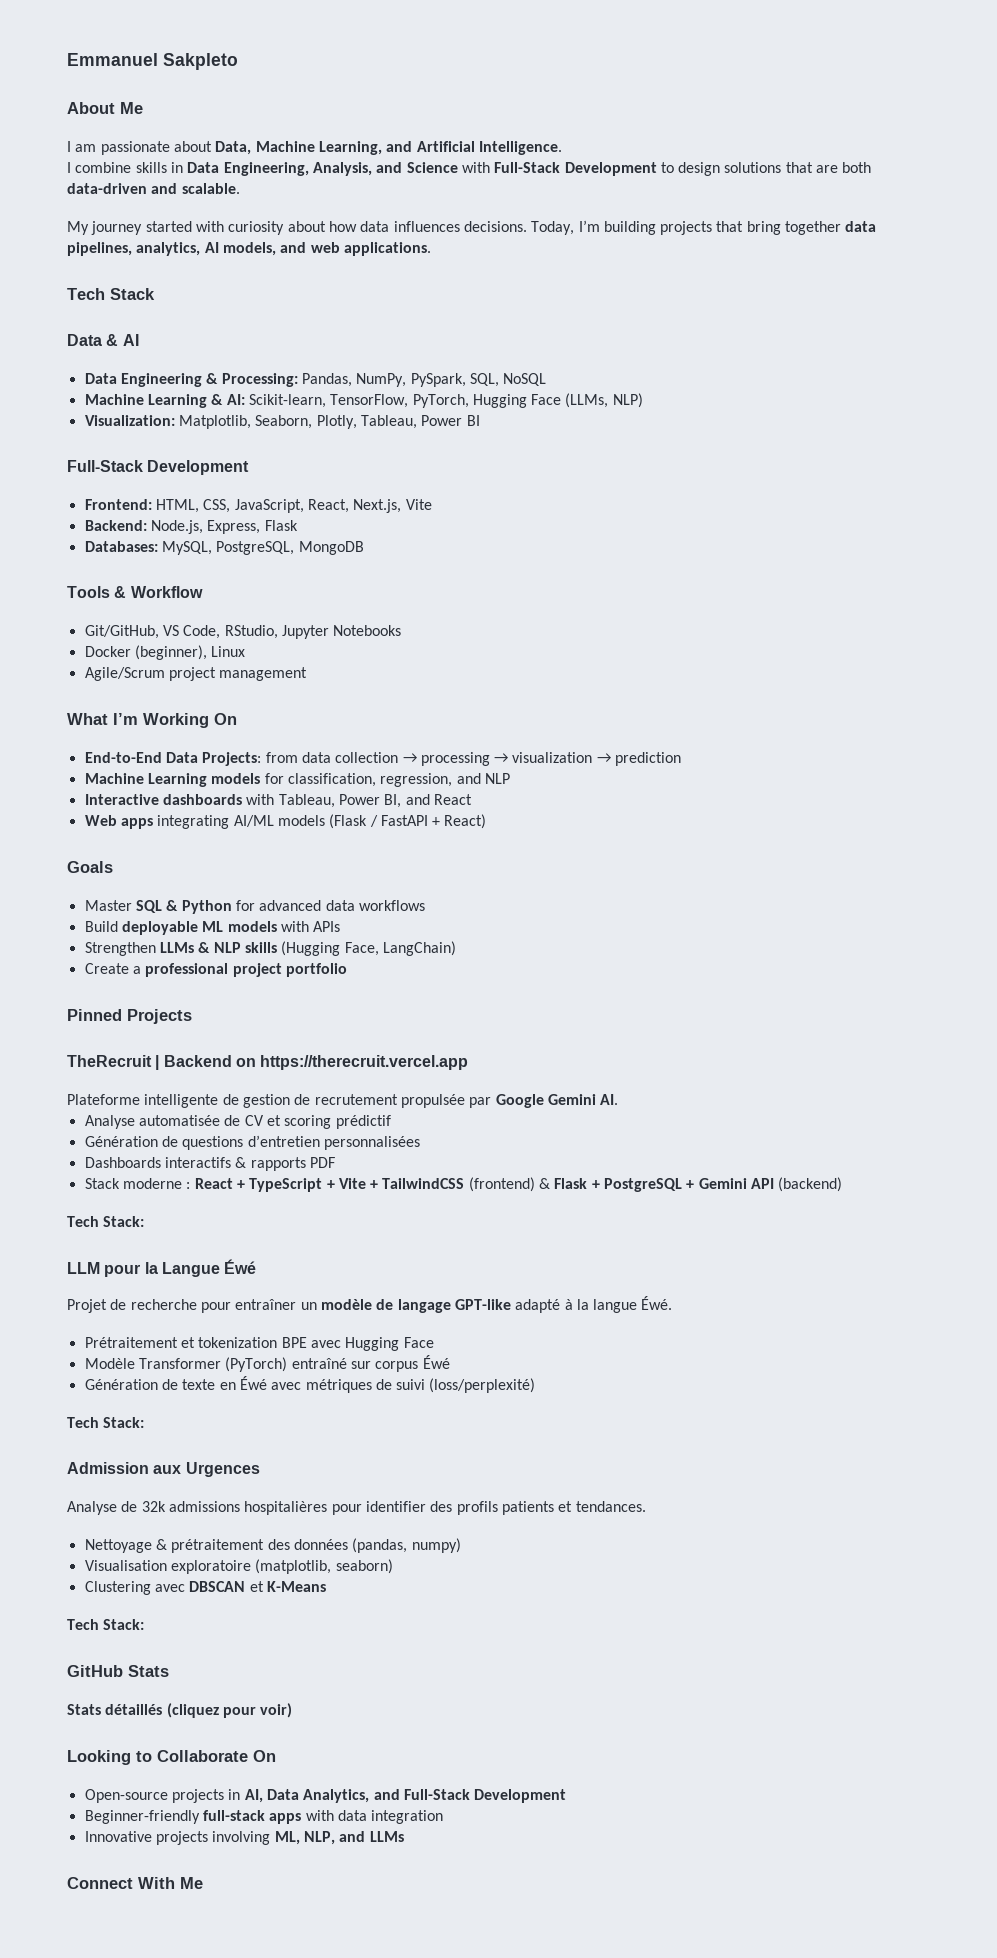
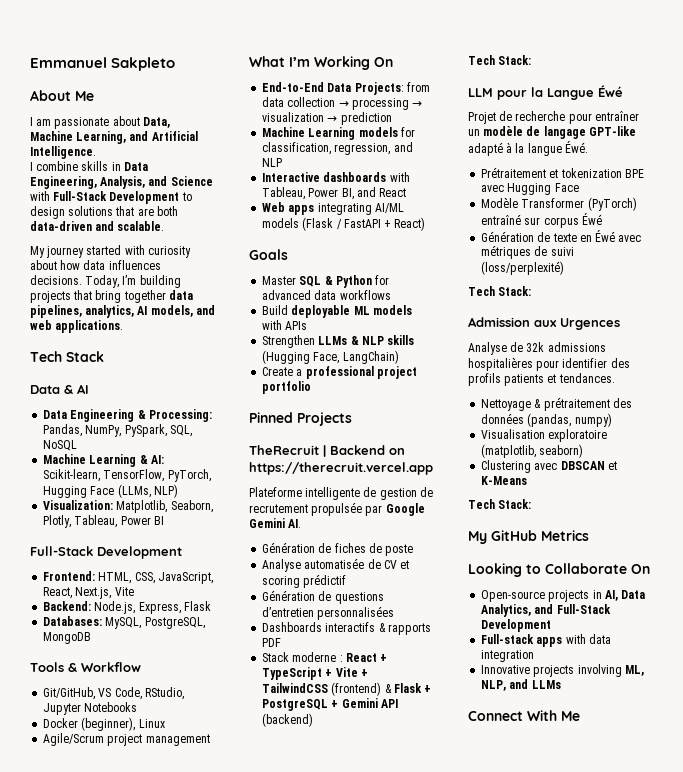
(619, 1099) none -> [262,542,414,556] // Génération de fiches de poste
[67,1665,169,1677] [67,1703,293,1718] GitHub Stats // Stats détaillés (cliquez pour voir) -> [468,530,589,544] My GitHub Metrics
[84,1810,265,1824] Beginner-friendly full-stack -> [481,634,535,644] Full-stack

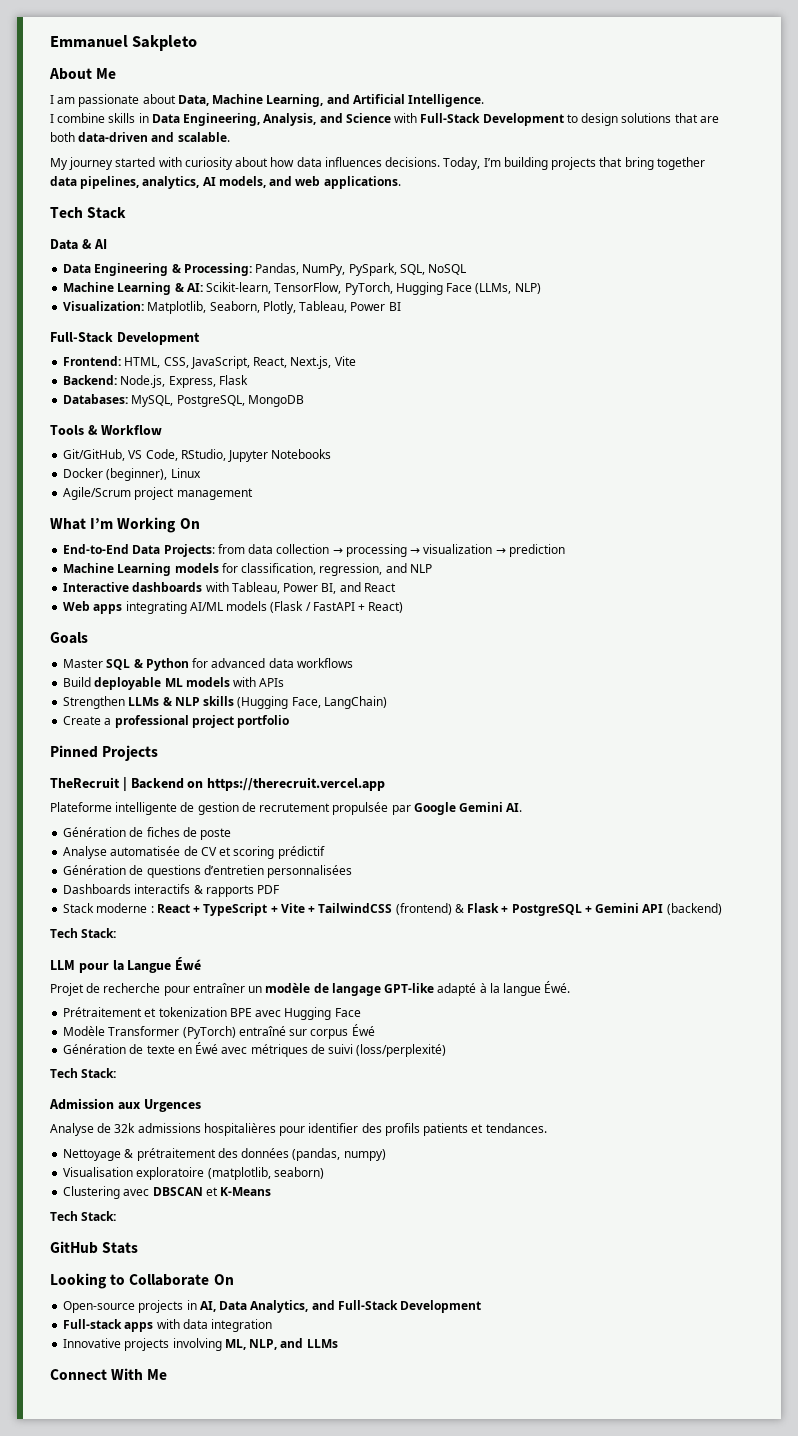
[468,530,589,544] My GitHub Metrics -> [50,1241,139,1254] GitHub Stats

